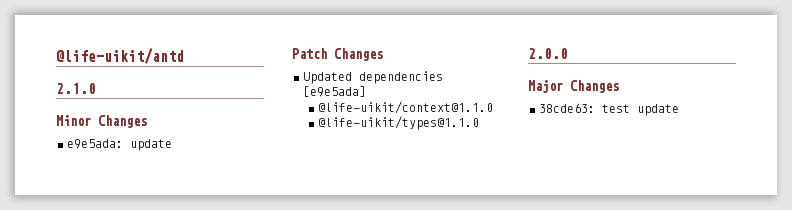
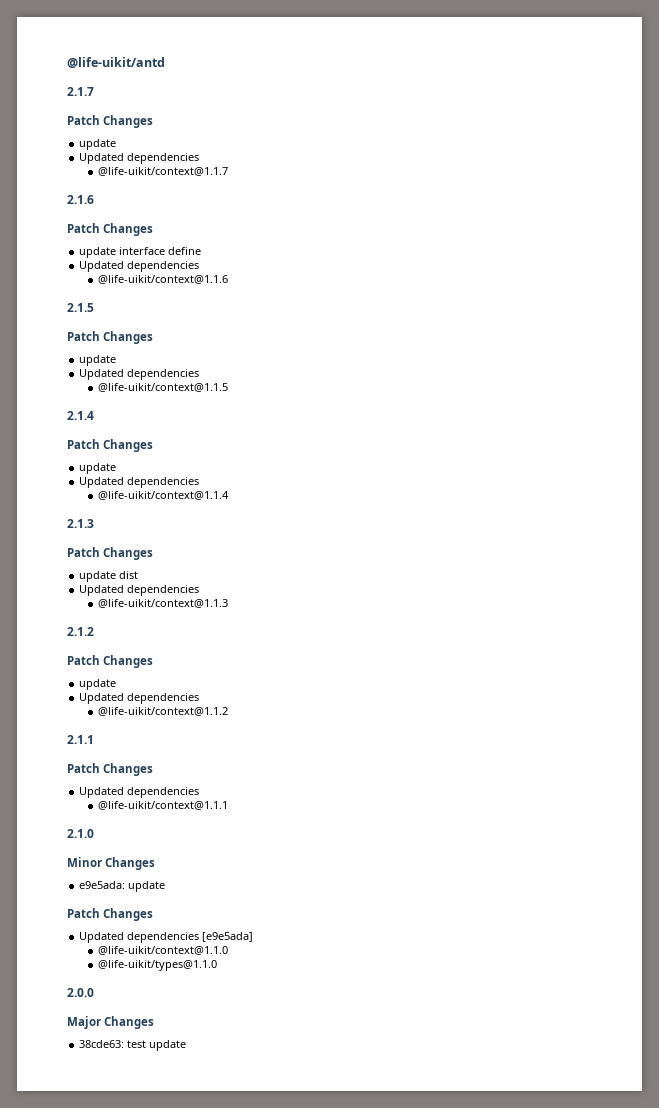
(184, 56) none -> [67,87,94,96] [67,115,154,128] [79,139,117,150] [79,153,200,164] [97,167,228,176] [67,195,94,204] [67,223,154,236] [79,247,202,258] [79,261,200,272] [97,275,228,284] [67,303,94,312] [67,331,154,344] [79,355,117,366] [79,369,200,380] [97,383,228,392] [67,411,94,420] [67,439,154,452] [79,463,117,474] [79,477,200,488] [97,491,229,500] [67,519,94,528] [67,547,154,560] [79,571,139,582] [79,585,200,596] [97,599,228,608] [67,627,94,636] [67,655,154,668] [79,679,117,690] [79,693,200,704] [97,707,228,716] [67,735,94,744] [67,763,154,776] [79,787,200,798] [97,801,228,810] // 2.1.7 // Patch Changes // update // Updated dependencies // @life-uikit/context@1.1.7 // 2.1.6 // Patch Changes // update interface define // Updated dependencies // @life-uikit/context@1.1.6 // 2.1.5 // Patch Changes // update // Updated dependencies // @life-uikit/context@1.1.5 // 2.1.4 // Patch Changes // update // Updated dependencies // @life-uikit/context@1.1.4 // 2.1.3 // Patch Changes // update dist // Updated dependencies // @life-uikit/context@1.1.3 // 2.1.2 // Patch Changes // update // Updated dependencies // @life-uikit/context@1.1.2 // 2.1.1 // Patch Changes // Updated dependencies // @life-uikit/context@1.1.1

